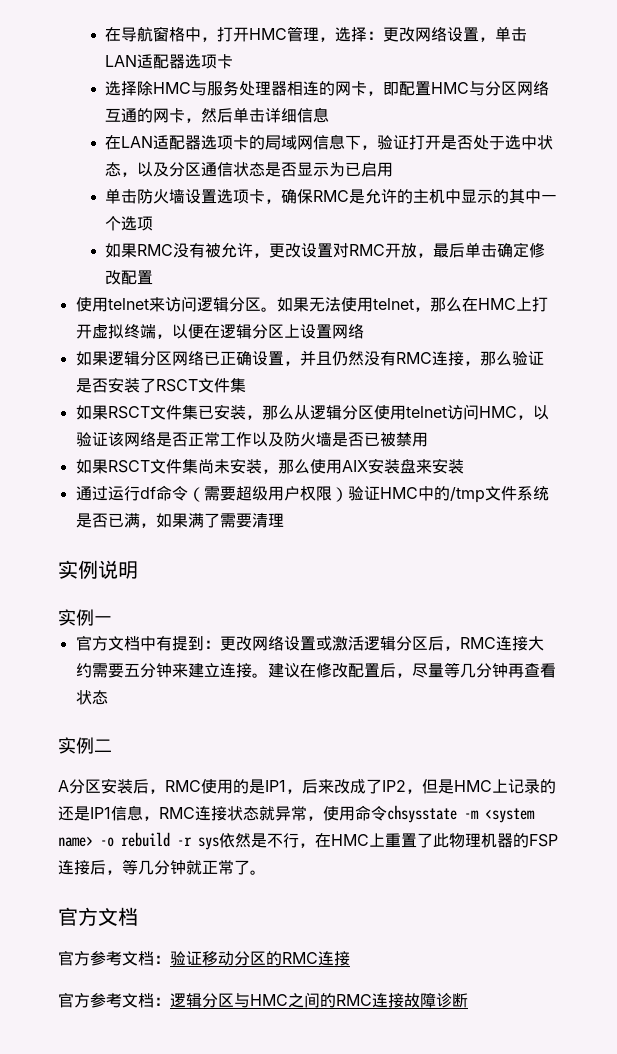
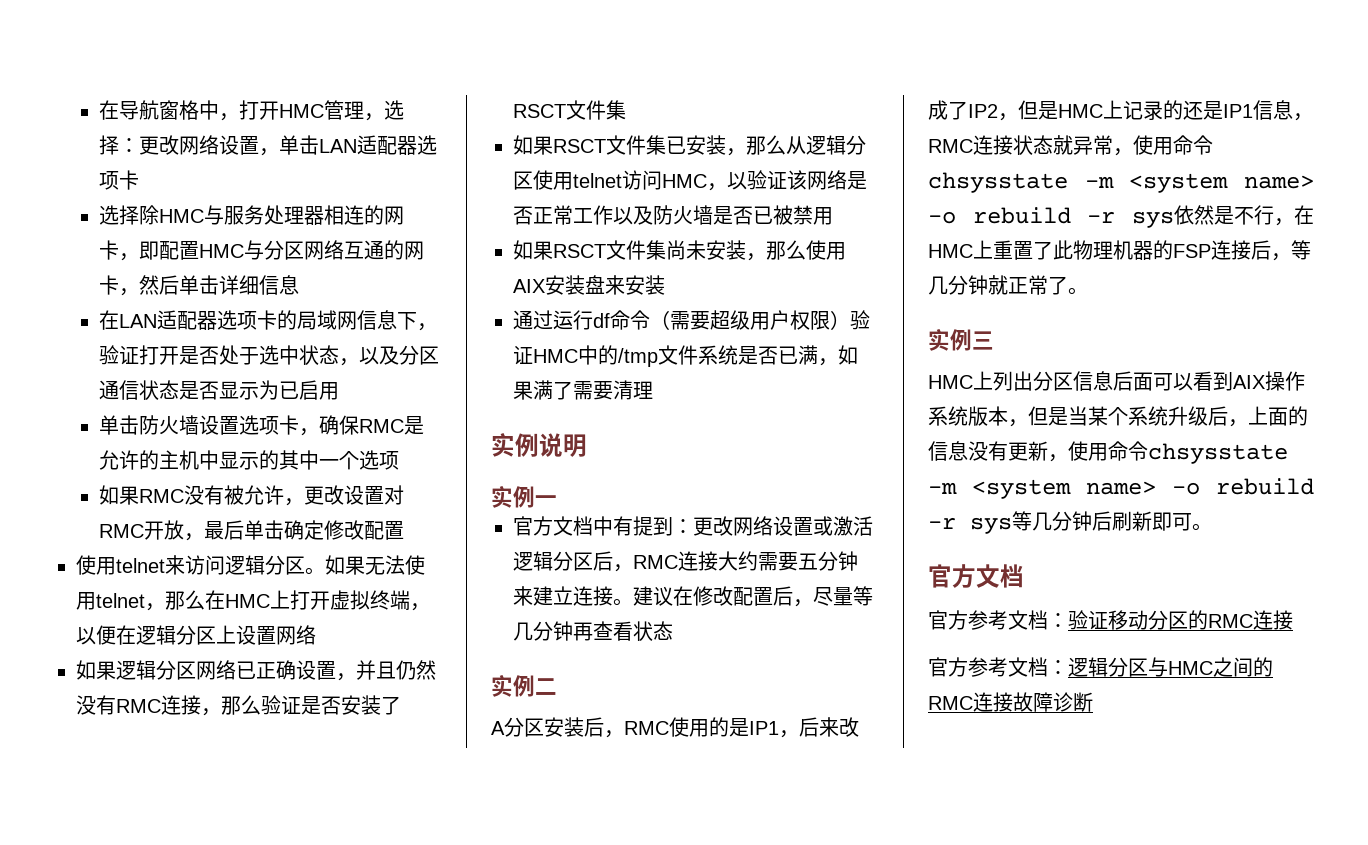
(266, 872) none -> [928,328,994,351] [928,371,1305,391] [928,406,1308,427] [928,441,1288,464] [928,478,1314,499] [928,511,1212,534] // 实例三 // HMC上列出分区信息后面可以看到AIX操作系统版本，但是当某个系统升级后，上面的信息没有更新，使用命令chsysstate -m <system name> -o rebuild -r sys等几分钟后刷新即可。

